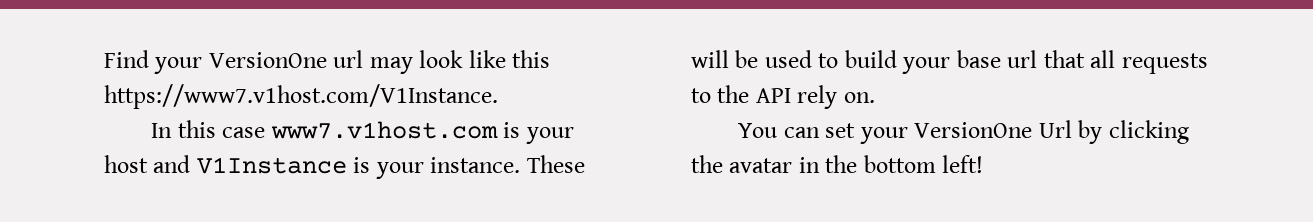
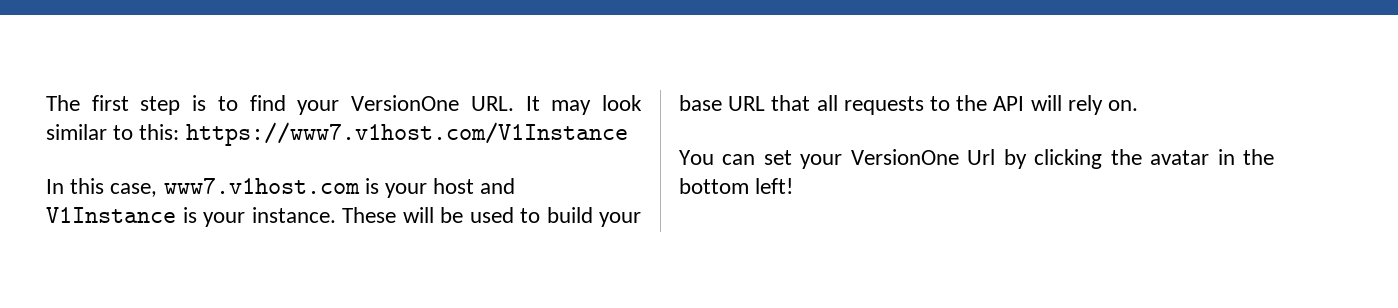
[104,50,551,74] [104,84,498,109] Find your VersionOne url may look like this https://www7.v1host.com/V1Instance. -> [46,95,642,115] [46,122,628,146] The first step is to find your VersionOne URL. It may look similar to this: https://www7.v1host.com/V1Instance
[222,127,266,138] case -> [110,183,158,197] case,
[1007,50,1038,68] url -> [728,96,766,111] URL
(791, 95) none -> [1030,95,1062,111] will

